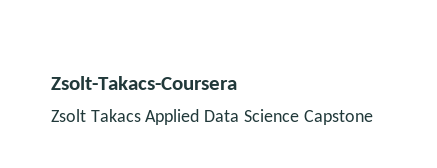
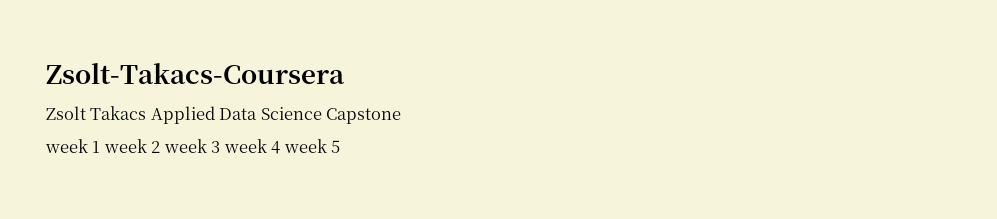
(373, 117) none -> [45,139,341,154] // week 1 week 2 week 3 week 4 week 5

